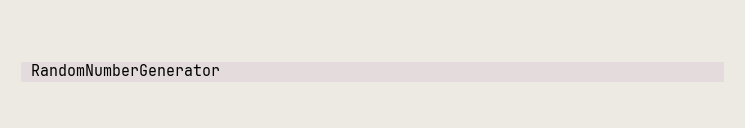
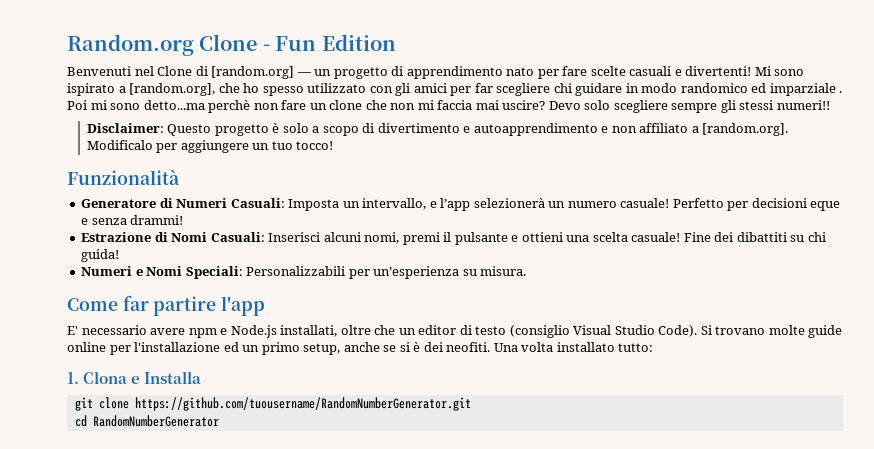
(31, 70) none -> [67,34,396,56] [67,66,805,79] [67,83,843,96] [67,100,830,113] [86,123,789,136] [86,140,334,153] [67,169,180,185] [81,198,841,211] [81,215,184,225] [81,232,826,245] [81,249,120,262] [81,266,527,279] [67,295,266,316] [67,325,843,338] [67,342,654,355] [67,371,202,384] [74,397,471,411] [74,415,87,427] Random.org Clone - Fun Edition // Benvenuti nel Clone di [random.org] — un progetto di apprendimento nato per fare scelte casuali e divertenti! Mi sono ispirato a [random.org], che ho spesso utilizzato con gli amici per far scegliere chi guidare in modo randomico ed imparziale . Poi mi sono detto...ma perchè non fare un clone che non mi faccia mai uscire? Devo solo scegliere sempre gli stessi numeri!! // Disclaimer: Questo progetto è solo a scopo di divertimento e autoapprendimento e non affiliato a [random.org]. Modificalo per aggiungere un tuo tocco! // Funzionalità // Generatore di Numeri Casuali: Imposta un intervallo, e l’app selezionerà un numero casuale! Perfetto per decisioni eque e senza drammi! // Estrazione di Nomi Casuali: Inserisci alcuni nomi, premi il pulsante e ottieni una scelta casuale! Fine dei dibattiti su chi guida! // Numeri e Nomi Speciali: Personalizzabili per un’esperienza su misura. // Come far partire l'app // E' necessario avere npm e Node.js installati, oltre che un editor di testo (consiglio Visual Studio Code). Si trovano molte guide online per l'installazione ed un primo setup, anche se si è dei neofiti. Una volta installato tutto: // 1. Clona e Installa // git clone https://github.com/tuousername/RandomNumberGenerator.git // cd

